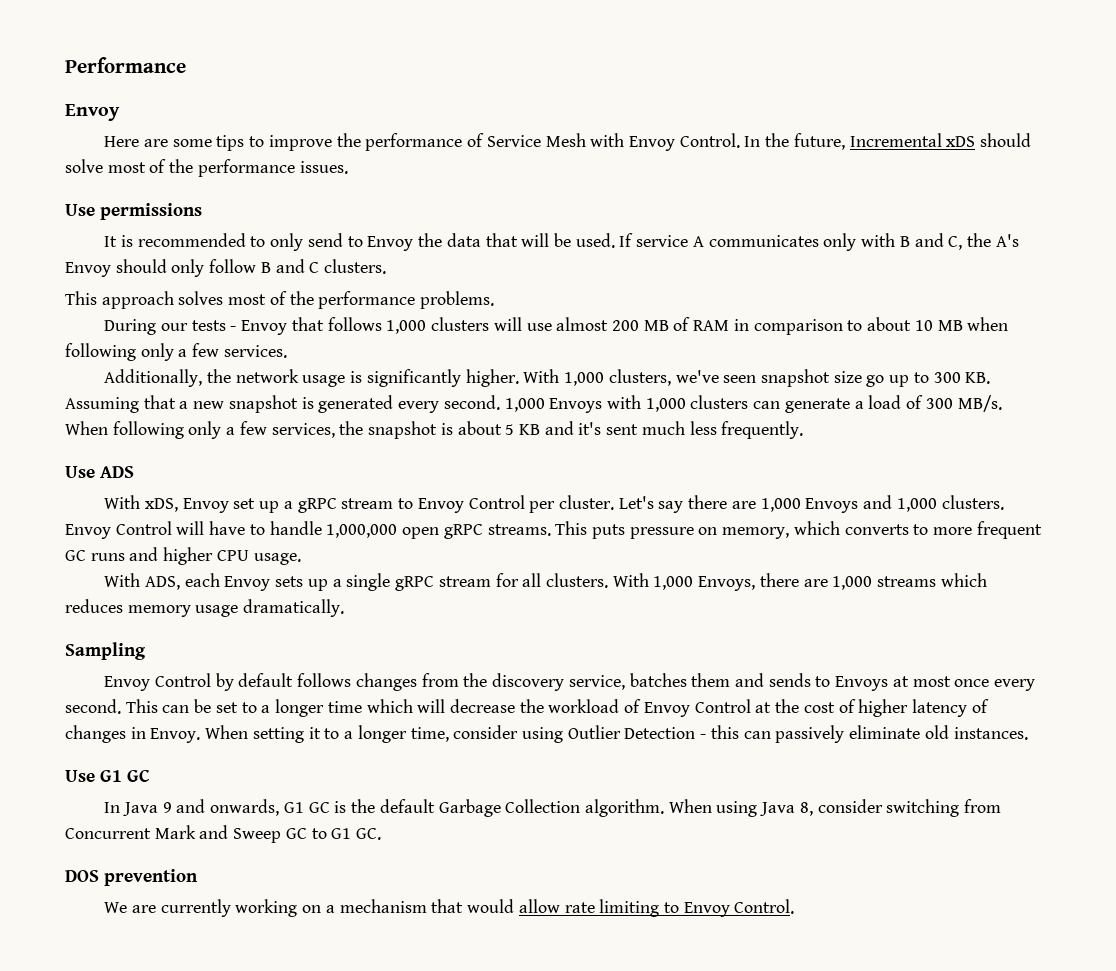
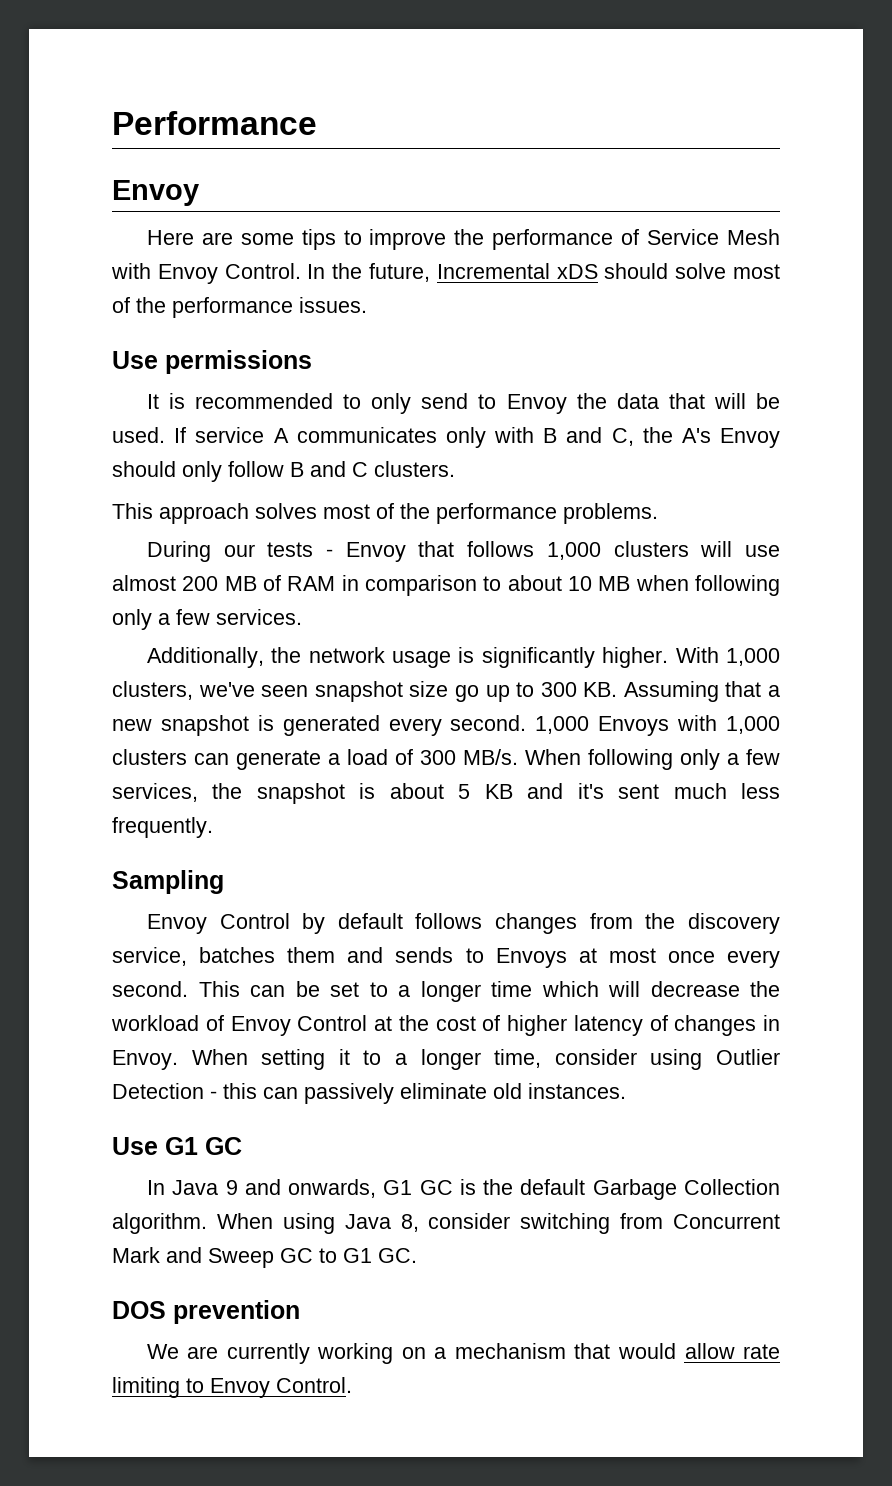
[65,466,134,478] [104,495,1004,513] [65,521,1042,539] [65,547,301,565] [104,573,987,591] [65,599,345,617] // Use ADS // With xDS, Envoy set up a gRPC stream to Envoy Control per cluster. Let's say there are 1,000 Envoys and 1,000 clusters. Envoy Control will have to handle 1,000,000 open gRPC streams. This puts pressure on memory, which converts to more frequent GC runs and higher CPU usage. // With ADS, each Envoy sets up a single gRPC stream for all clusters. With 1,000 Envoys, there are 1,000 streams which reduces memory usage dramatically. -> (213, 827) none

